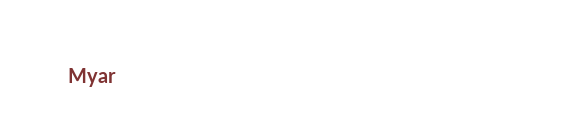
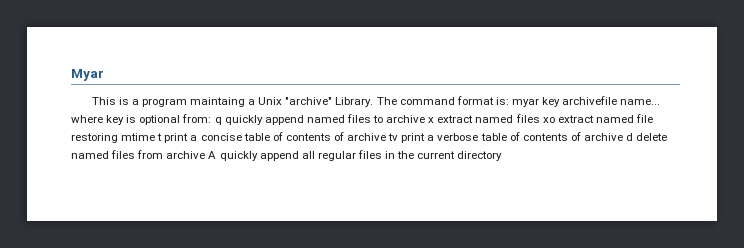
(116, 77) none -> [91,96,661,107] [71,114,653,125] [71,132,668,143] [71,150,503,161] // This is a program maintaing a Unix "archive" Library. The command format is: myar key archivefile name... where key is optional from: q quickly append named files to archive x extract named files xo extract named file restoring mtime t print a concise table of contents of archive tv print a verbose table of contents of archive d delete named files from archive A quickly append all regular files in the current directory

